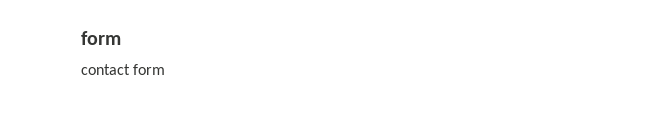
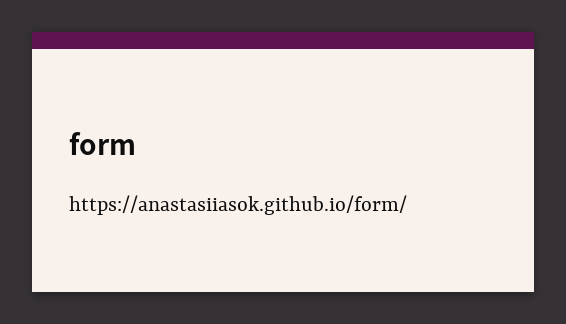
[81,64,166,75] contact form -> [69,195,407,215] https://anastasiiasok.github.io/form/

